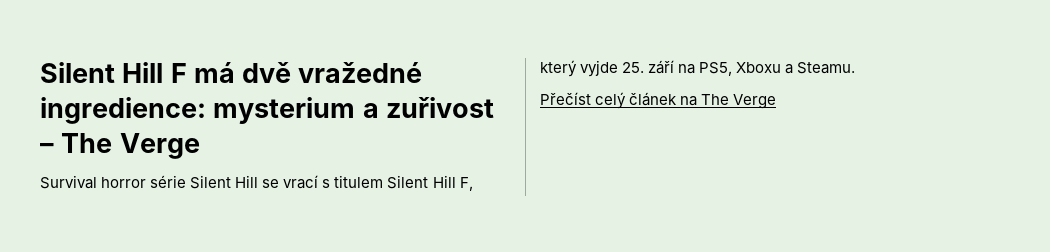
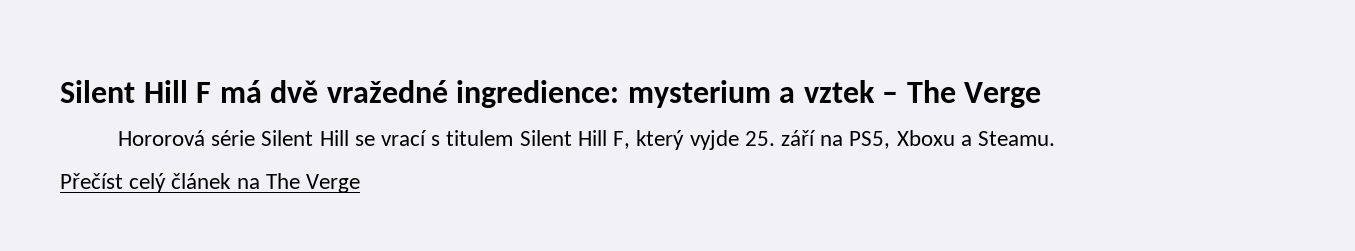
[385,97,494,118] zuřivost -> [803,80,875,103] vztek
[40,175,147,189] Survival horror -> [118,130,206,146] Hororová

